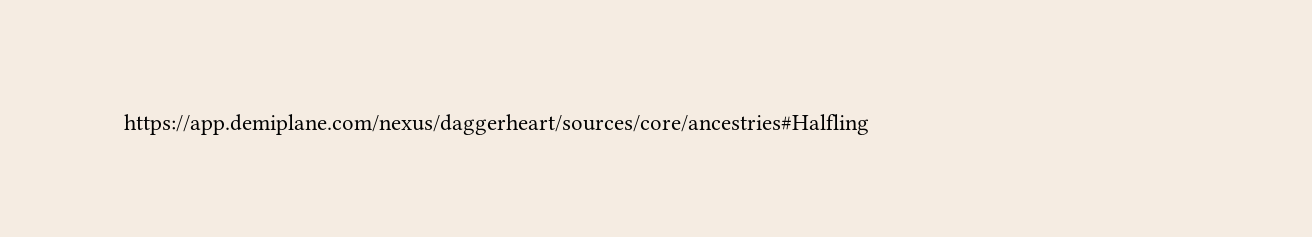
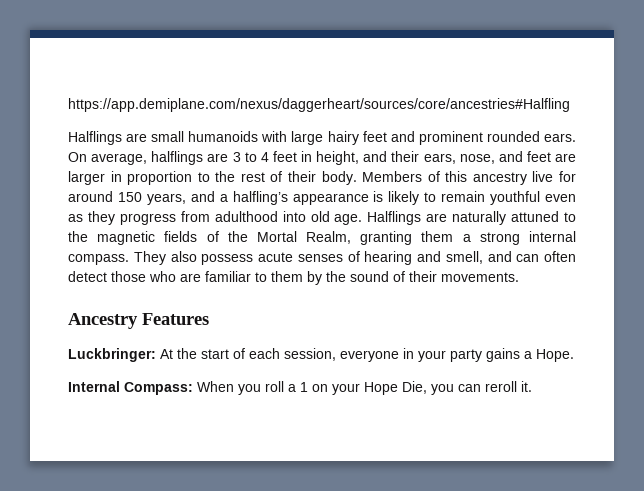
(869, 124) none -> [68,131,576,145] [68,151,576,165] [68,171,576,185] [68,191,577,205] [68,211,577,225] [68,231,576,245] [68,251,576,265] [68,271,519,285] [68,313,209,329] [68,348,574,362] [68,381,532,395] // Halflings are small humanoids with large hairy feet and prominent rounded ears. On average, halflings are 3 to 4 feet in height, and their ears, nose, and feet are larger in proportion to the rest of their body. Members of this ancestry live for around 150 years, and a halfling’s appearance is likely to remain youthful even as they progress from adulthood into old age. Halflings are naturally attuned to the magnetic fields of the Mortal Realm, granting them a strong internal compass. They also possess acute senses of hearing and smell, and can often detect those who are familiar to them by the sound of their movements. // Ancestry Features // Luckbringer: At the start of each session, everyone in your party gains a Hope. // Internal Compass: When you roll a 1 on your Hope Die, you can reroll it.

